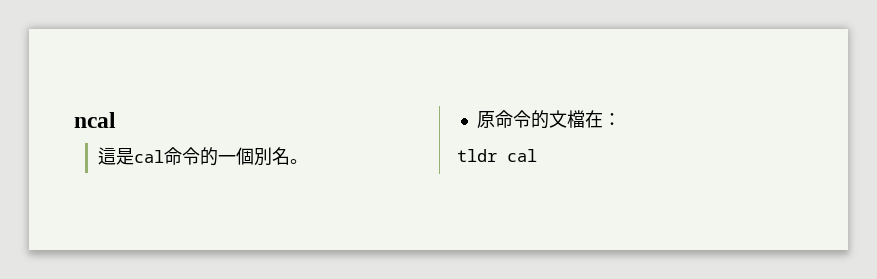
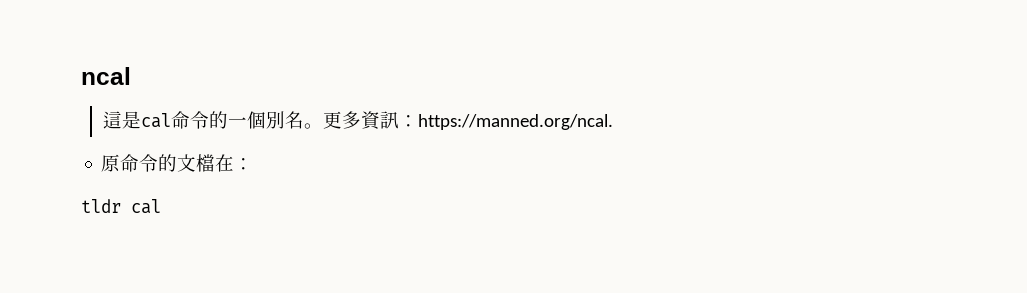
(308, 161) none -> [322,111,613,130] 更多資訊：https://manned.org/ncal.

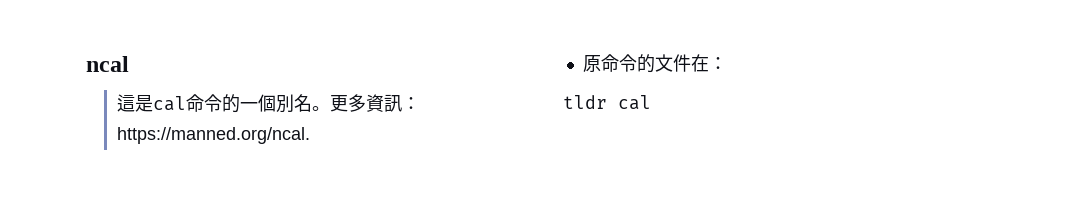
[196,154,216,172] 檔 -> [672,54,691,72] 件

